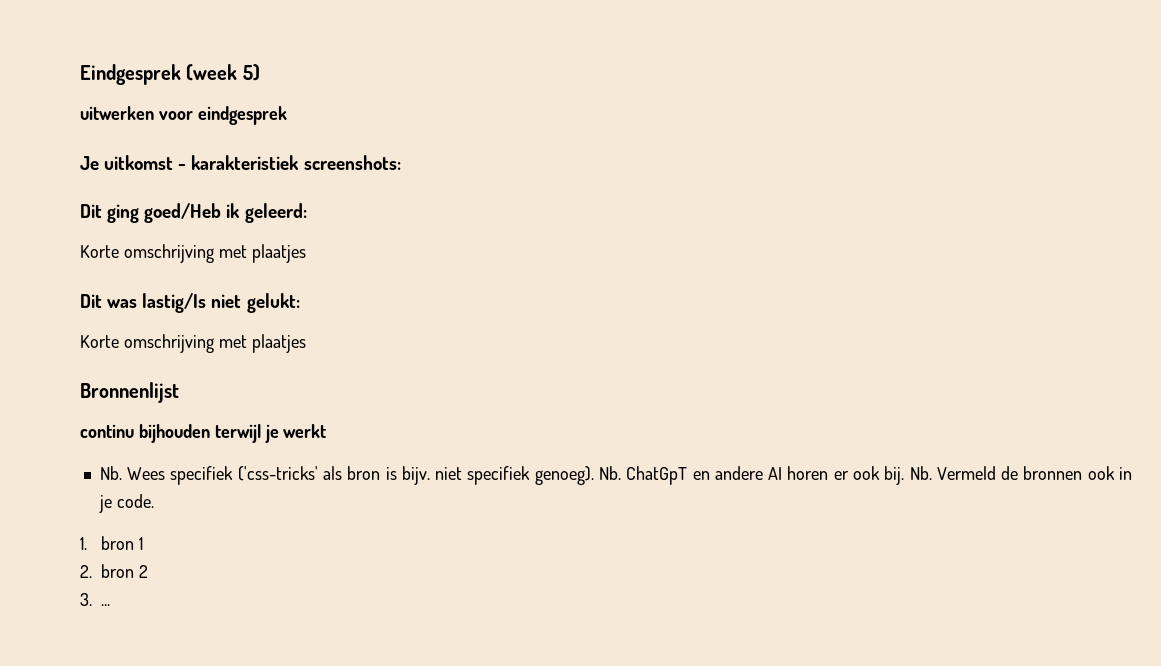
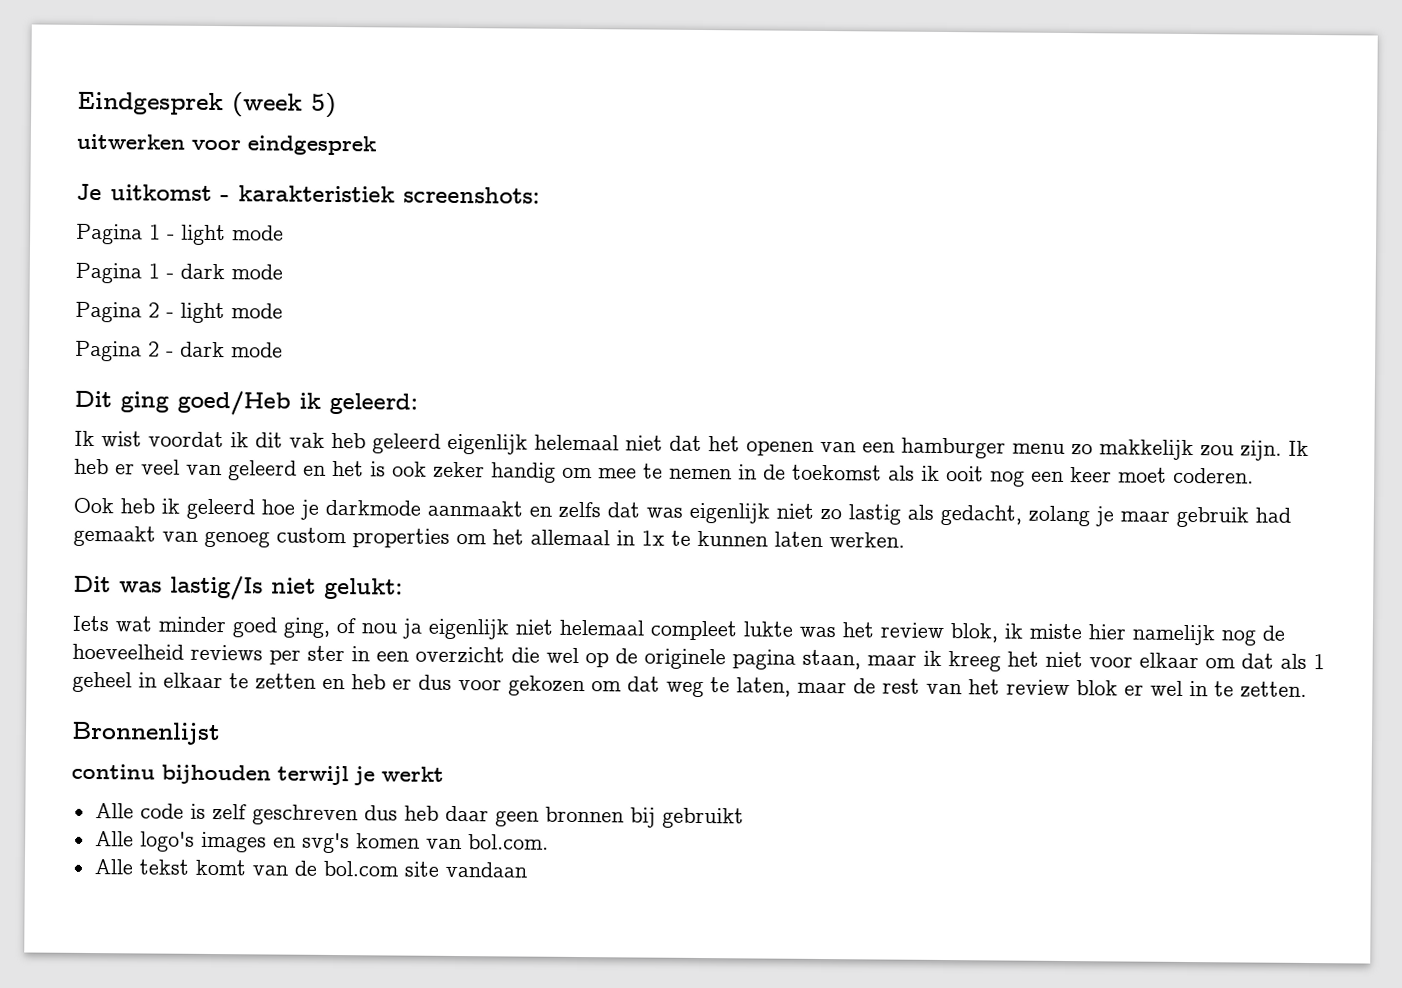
(401, 162) none -> [76,223,284,246] [75,262,283,284] [75,301,283,324] [75,340,283,362] // Pagina 1 - light mode // Pagina 1 - dark mode // Pagina 2 - light mode // Pagina 2 - dark mode
[80,244,306,263] Korte omschrijving met plaatjes -> [74,430,1309,461] [74,458,1254,487] [73,497,1291,528] [73,525,905,548] Ik wist voordat ik dit vak heb geleerd eigenlijk helemaal niet dat het openen van een hamburger menu zo makkelijk zou zijn. Ik heb er veel van geleerd en het is ook zeker handig om mee te nemen in de toekomst als ik ooit nog een keer moet coderen. // Ook heb ik geleerd hoe je darkmode aanmaakt en zelfs dat was eigenlijk niet zo lastig als gedacht, zolang je maar gebruik had gemaakt van genoeg custom properties om het allemaal in 1x te kunnen laten werken.
[80,334,306,353] Korte omschrijving met plaatjes -> [72,615,1285,646] [72,643,1325,672] [72,671,1307,698] Iets wat minder goed ging, of nou ja eigenlijk niet helemaal compleet lukte was het review blok, ik miste hier namelijk nog de hoeveelheid reviews per ster in een overzicht die wel op de originele pagina staan, maar ik kreeg het niet voor elkaar om dat als 1 geheel in elkaar te zetten en heb er dus voor gekozen om dat weg te laten, maar de rest van het review blok er wel in te zetten.
[99,466,1133,485] [98,494,154,513] [80,536,143,550] [80,564,148,578] [80,593,111,606] Nb. Wees specifiek ('css-tricks' als bron is bijv. niet specifiek genoeg). Nb. ChatGpT en andere AI horen er ook bij. Nb. Vermeld de bronnen ook in je code. // 1. bron 1 // 2. bron 2 // 3. ... -> [94,803,744,829] [94,831,549,854] [93,859,527,878] Alle code is zelf geschreven dus heb daar geen bronnen bij gebruikt // Alle logo's images en svg's komen van bol.com. // Alle tekst komt van de bol.com site vandaan

